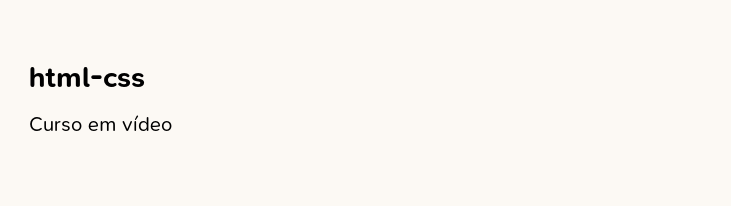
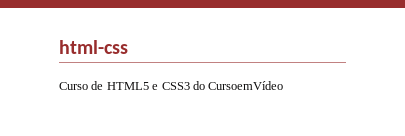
[87,114,173,131] em vídeo -> [91,81,284,90] de HTML5 e CSS3 do CursoemVídeo

